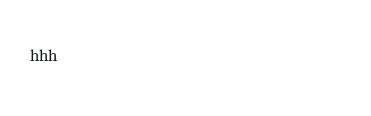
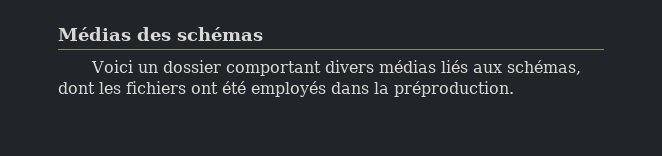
[30,49,58,61] hhh -> [58,27,263,41] [90,60,581,76] [58,81,514,97] Médias des schémas // Voici un dossier comportant divers médias liés aux schémas, dont les fichiers ont été employés dans la préproduction.

